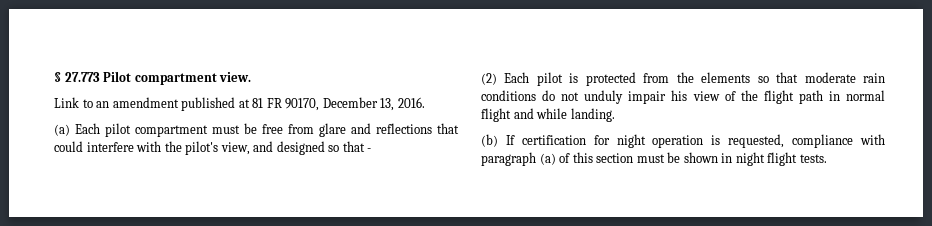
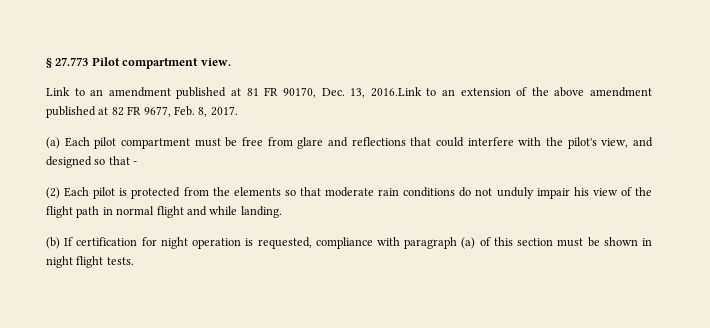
[322,97,425,111] December 13, 2016. -> [321,87,652,98] [46,106,238,118] Dec. 13, 2016.Link to an extension of the above amendment published at 82 FR 9677, Feb. 8, 2017.

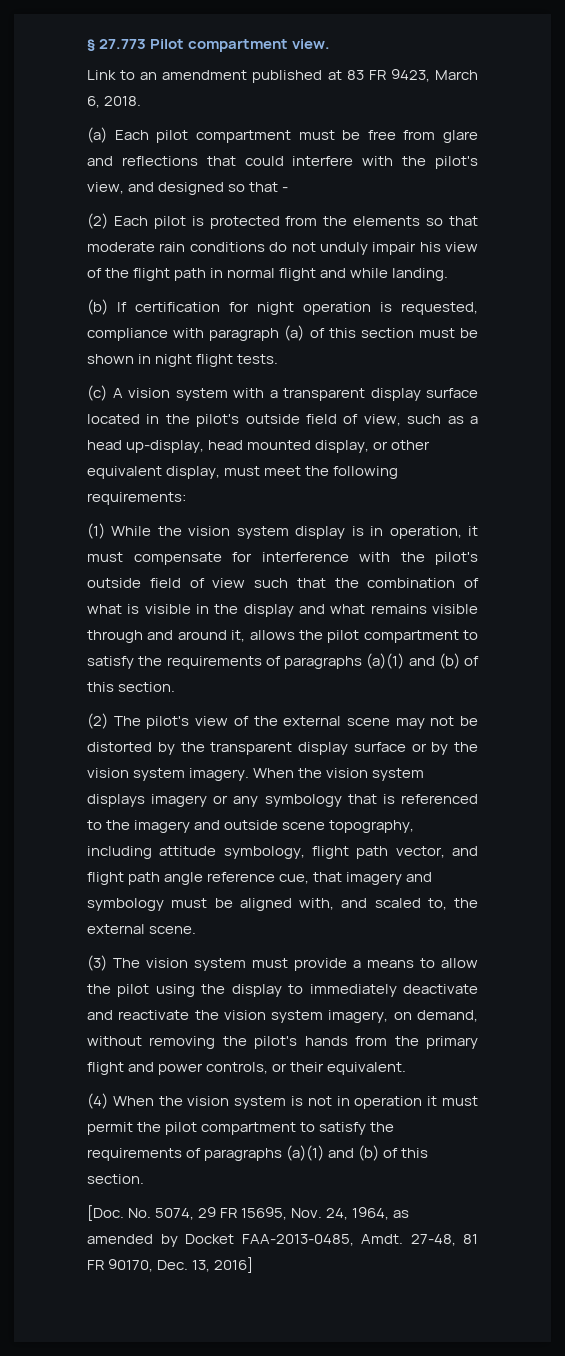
[246,87,652,98] [46,106,238,118] 81 FR 90170, Dec. 13, 2016.Link to an extension of the above amendment published at 82 FR 9677, Feb. 8, 2017. -> [346,69,478,82] [87,96,142,108] 83 FR 9423, March 6, 2018.
(134, 261) none -> [87,385,478,401] [87,414,478,427] [87,440,431,453] [87,466,399,479] [87,492,186,505] [87,523,479,539] [87,552,478,565] [87,578,479,588] [87,604,478,617] [87,630,478,643] [87,653,479,669] [87,682,176,692] [87,713,478,729] [87,742,478,755] [87,768,425,781] [87,794,479,807] [87,820,415,833] [87,846,478,859] [87,872,433,885] [87,898,478,911] [87,924,197,934] [87,955,478,971] [87,984,479,997] [87,1010,478,1023] [87,1036,479,1049] [87,1062,407,1075] [87,1093,479,1109] [87,1122,395,1135] [87,1145,429,1161] [87,1174,144,1184] [87,1205,410,1221] [87,1234,478,1247] [87,1257,254,1273] // (c) A vision system with a transparent display surface located in the pilot's outside field of view, such as a head up-display, head mounted display, or other equivalent display, must meet the following requirements: // (1) While the vision system display is in operation, it must compensate for interference with the pilot's outside field of view such that the combination of what is visible in the display and what remains visible through and around it, allows the pilot compartment to satisfy the requirements of paragraphs (a)(1) and (b) of this section. // (2) The pilot's view of the external scene may not be distorted by the transparent display surface or by the vision system imagery. When the vision system displays imagery or any symbology that is referenced to the imagery and outside scene topography, including attitude symbology, flight path vector, and flight path angle reference cue, that imagery and symbology must be aligned with, and scaled to, the external scene. // (3) The vision system must provide a means to allow the pilot using the display to immediately deactivate and reactivate the vision system imagery, on demand, without removing the pilot's hands from the primary flight and power controls, or their equivalent. // (4) When the vision system is not in operation it must permit the pilot compartment to satisfy the requirements of paragraphs (a)(1) and (b) of this section. // [Doc. No. 5074, 29 FR 15695, Nov. 24, 1964, as amended by Docket FAA-2013-0485, Amdt. 27-48, 81 FR 90170, Dec. 13, 2016]

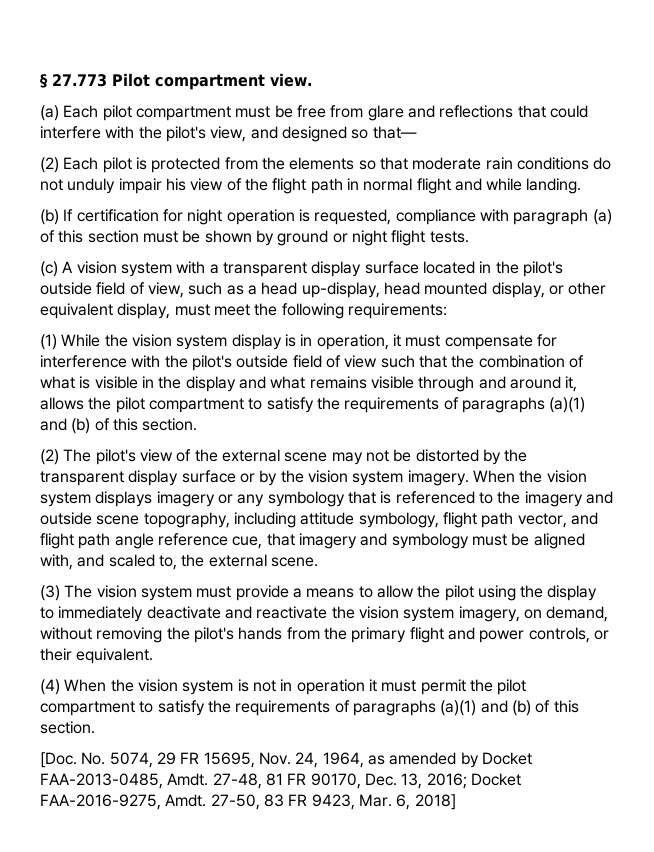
[87,69,478,83] [87,96,142,108] // Link to an amendment published at 83 FR 9423, March 6, 2018. -> (312, 80) none
[249,182,289,192] that - -> [372,126,417,139] that—
[138,354,152,364] in -> [255,230,348,246] by ground or
[214,1257,254,1273] 2016] -> [426,773,521,789] [40,794,456,810] 2016; Docket FAA-2016-9275, Amdt. 27-50, 83 FR 9423, Mar. 6, 2018]

